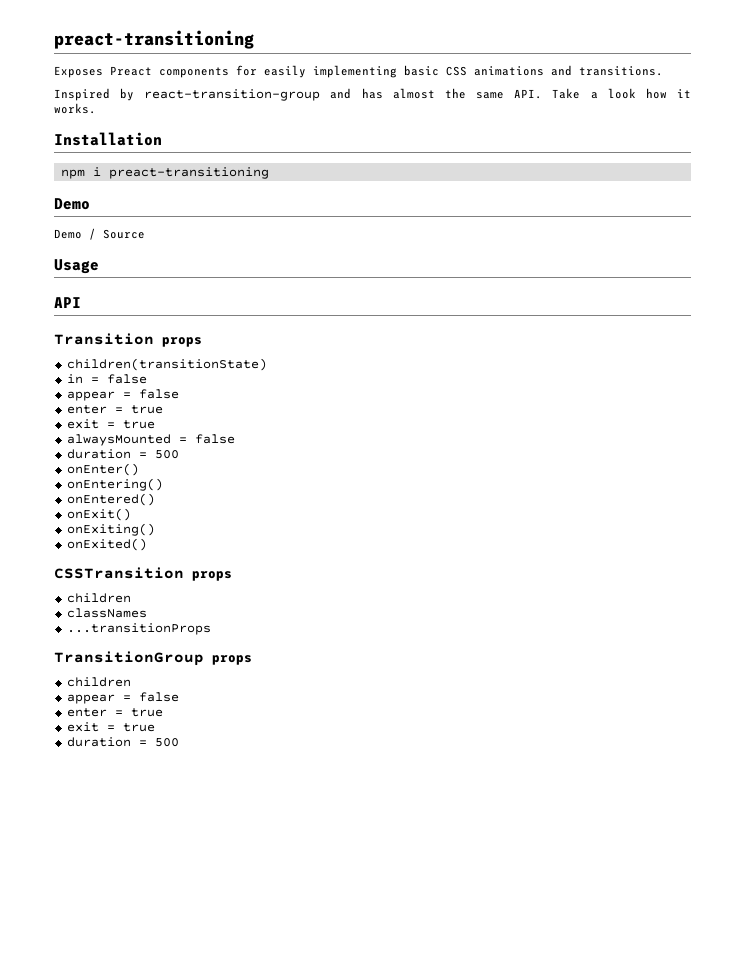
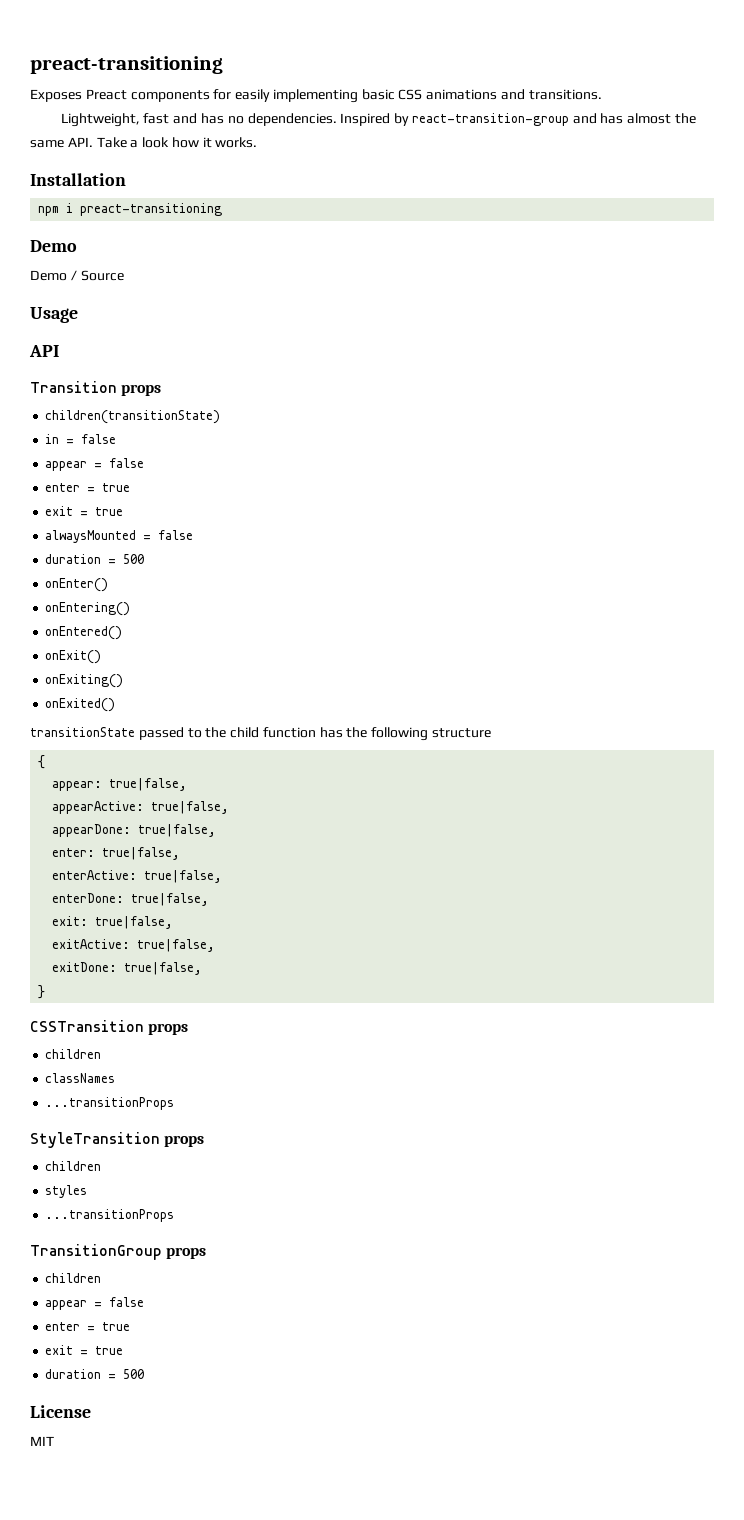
(663, 71) none -> [60,113,337,127] Lightweight, fast and has no dependencies.
(147, 544) none -> [30,727,492,741] [38,755,46,769] [52,778,188,791] [52,801,230,814] [52,824,217,837] [52,847,181,860] [52,870,223,883] [52,893,210,906] [52,916,174,929] [52,939,216,952] [52,962,203,975] [38,985,46,999] // transitionState passed to the child function has the following structure // { // appear: true|false, // appearActive: true|false, // appearDone: true|false, // enter: true|false, // enterActive: true|false, // enterDone: true|false, // exit: true|false, // exitActive: true|false, // exitDone: true|false, // }
(211, 629) none -> [30,1132,205,1148] [45,1161,102,1171] [45,1185,88,1198] [45,1209,175,1222] // StyleTransition props // children // styles // ...transitionProps
(179, 742) none -> [30,1405,91,1418] [30,1436,54,1446] // License // MIT

